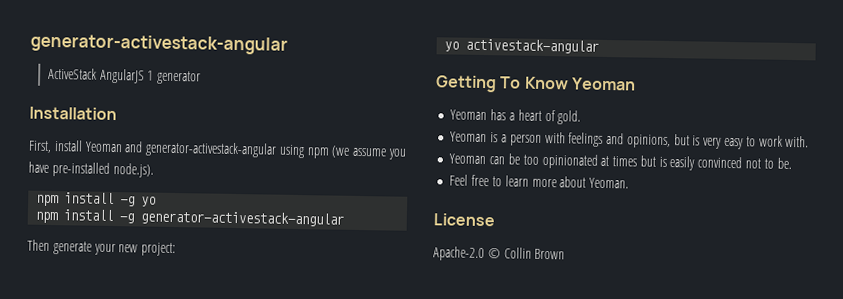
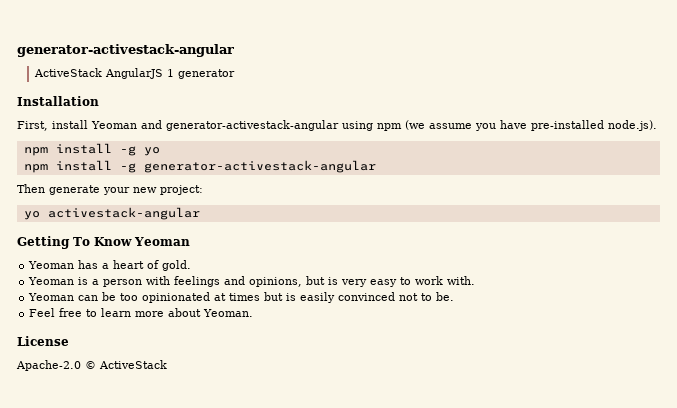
[503,247,566,260] Collin Brown -> [99,360,167,369] ActiveStack

